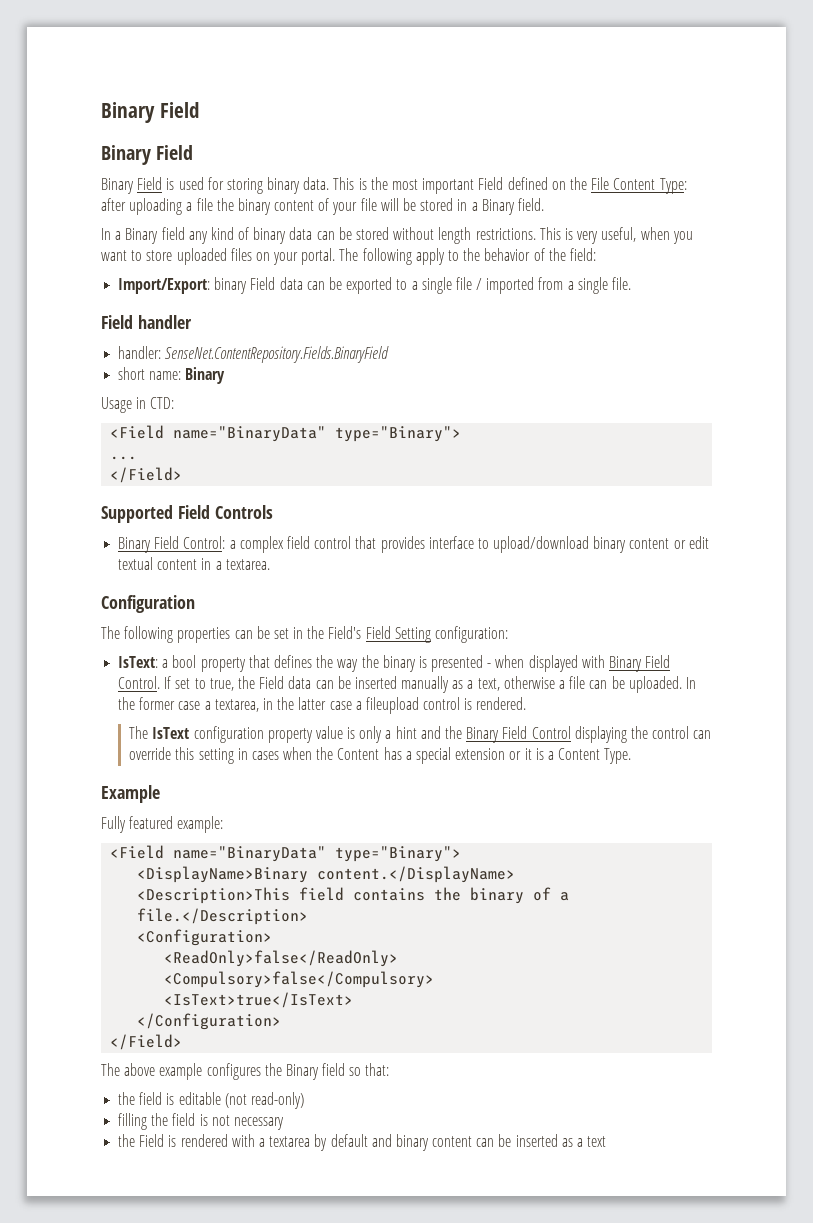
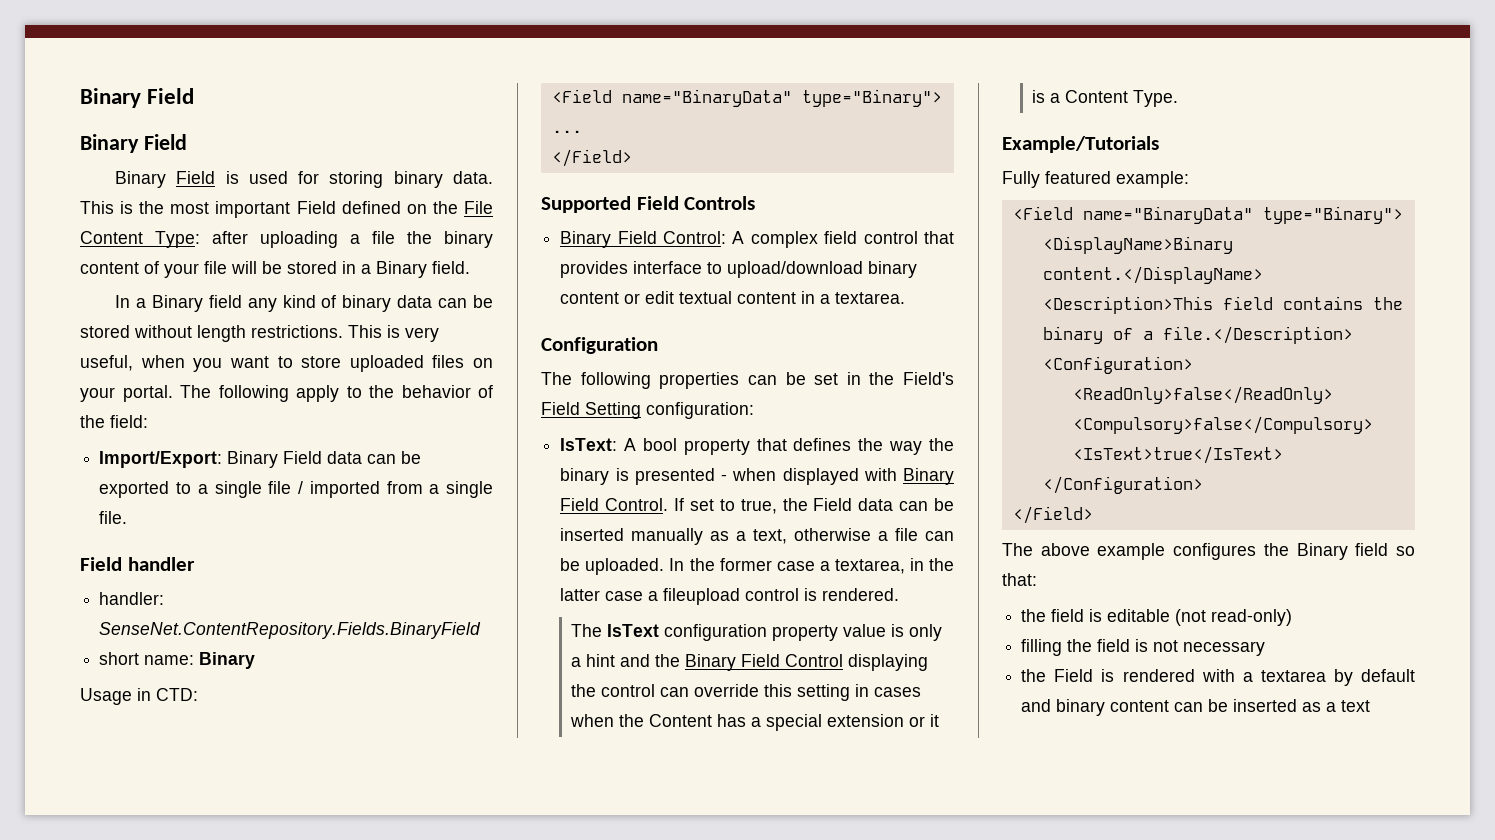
[214,277,248,294] binary -> [227,451,279,468] Binary
[229,540,236,549] a -> [732,231,745,244] A
[162,659,169,668] a -> [624,438,637,451] A
[101,785,160,803] Example -> [1002,136,1159,153] Example/Tutorials

